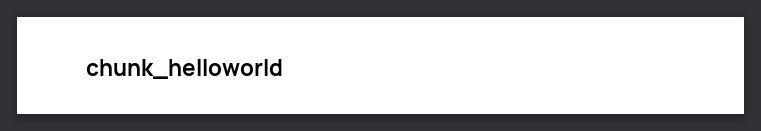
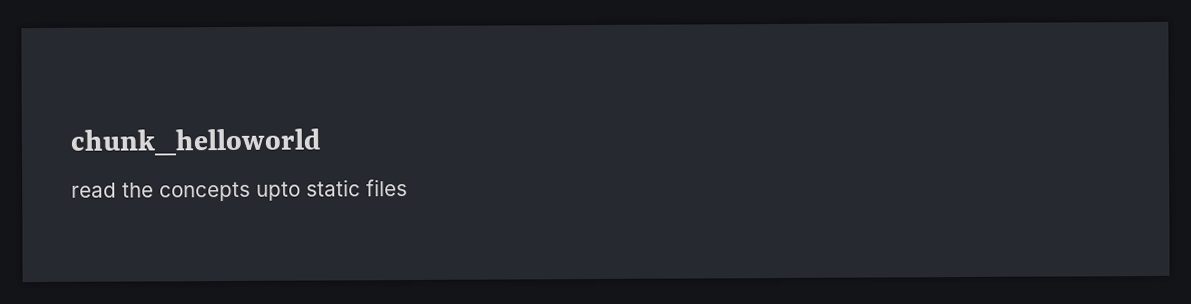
(283, 69) none -> [71,179,408,202] // read the concepts upto static files

